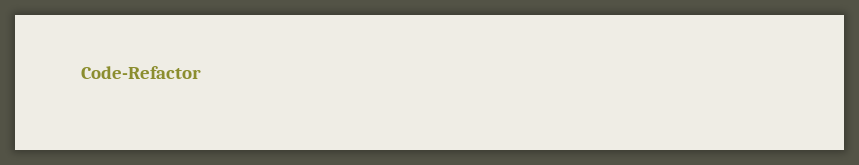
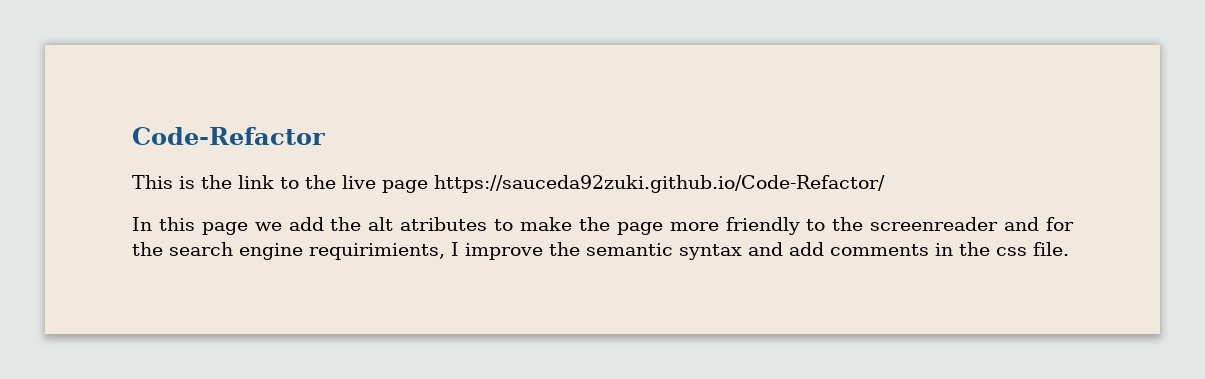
(201, 72) none -> [132,175,885,193] [132,217,1075,235] [132,242,1069,260] // This is the link to the live page https://sauceda92zuki.github.io/Code-Refactor/ // In this page we add the alt atributes to make the page more friendly to the screenreader and for the search engine requirimients, I improve the semantic syntax and add comments in the css file.

